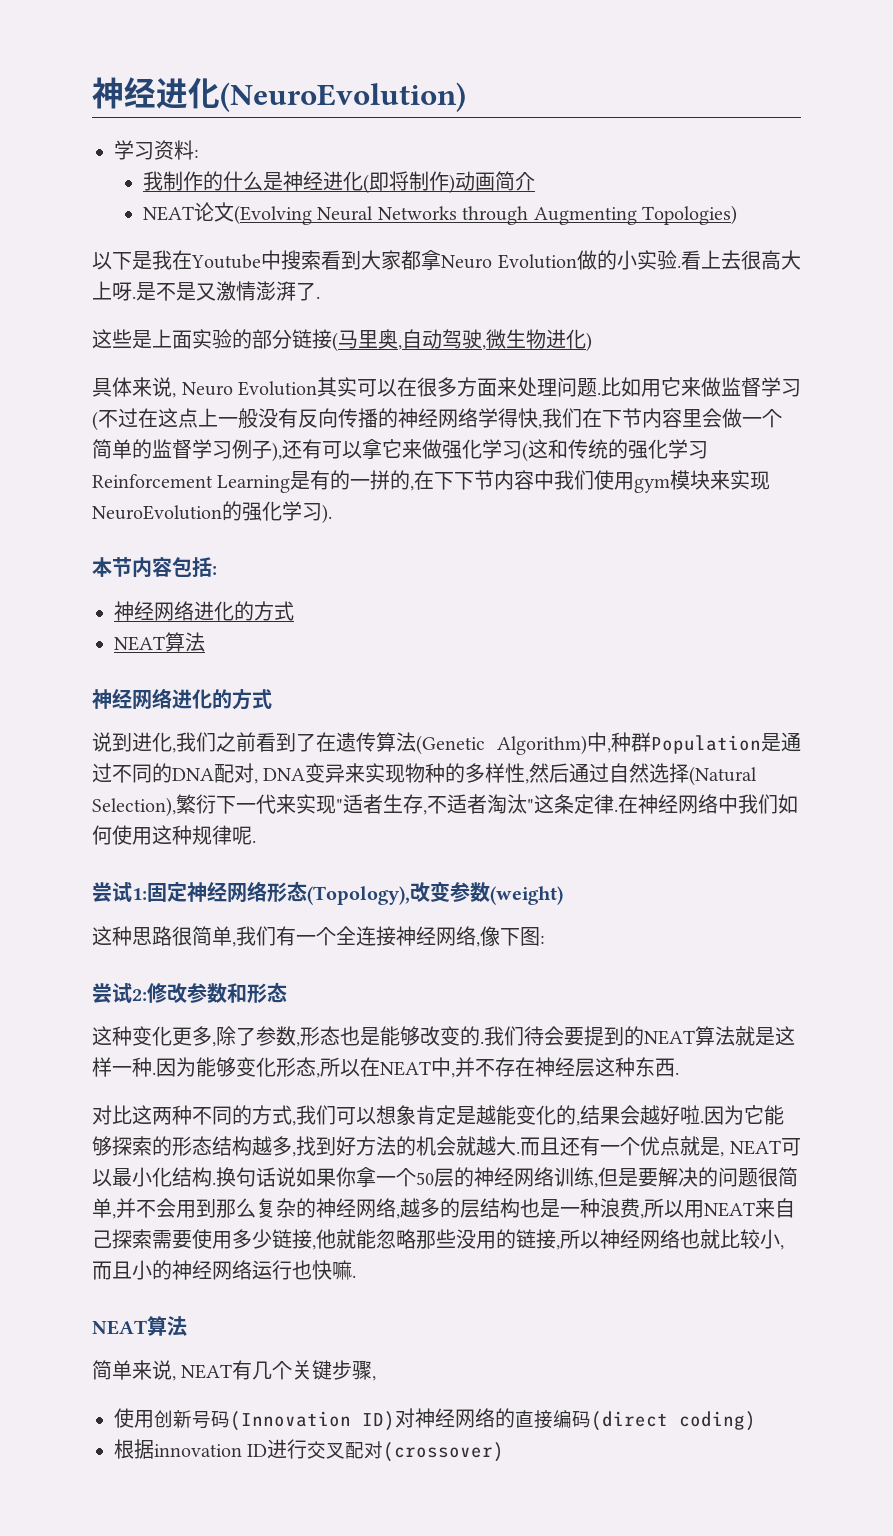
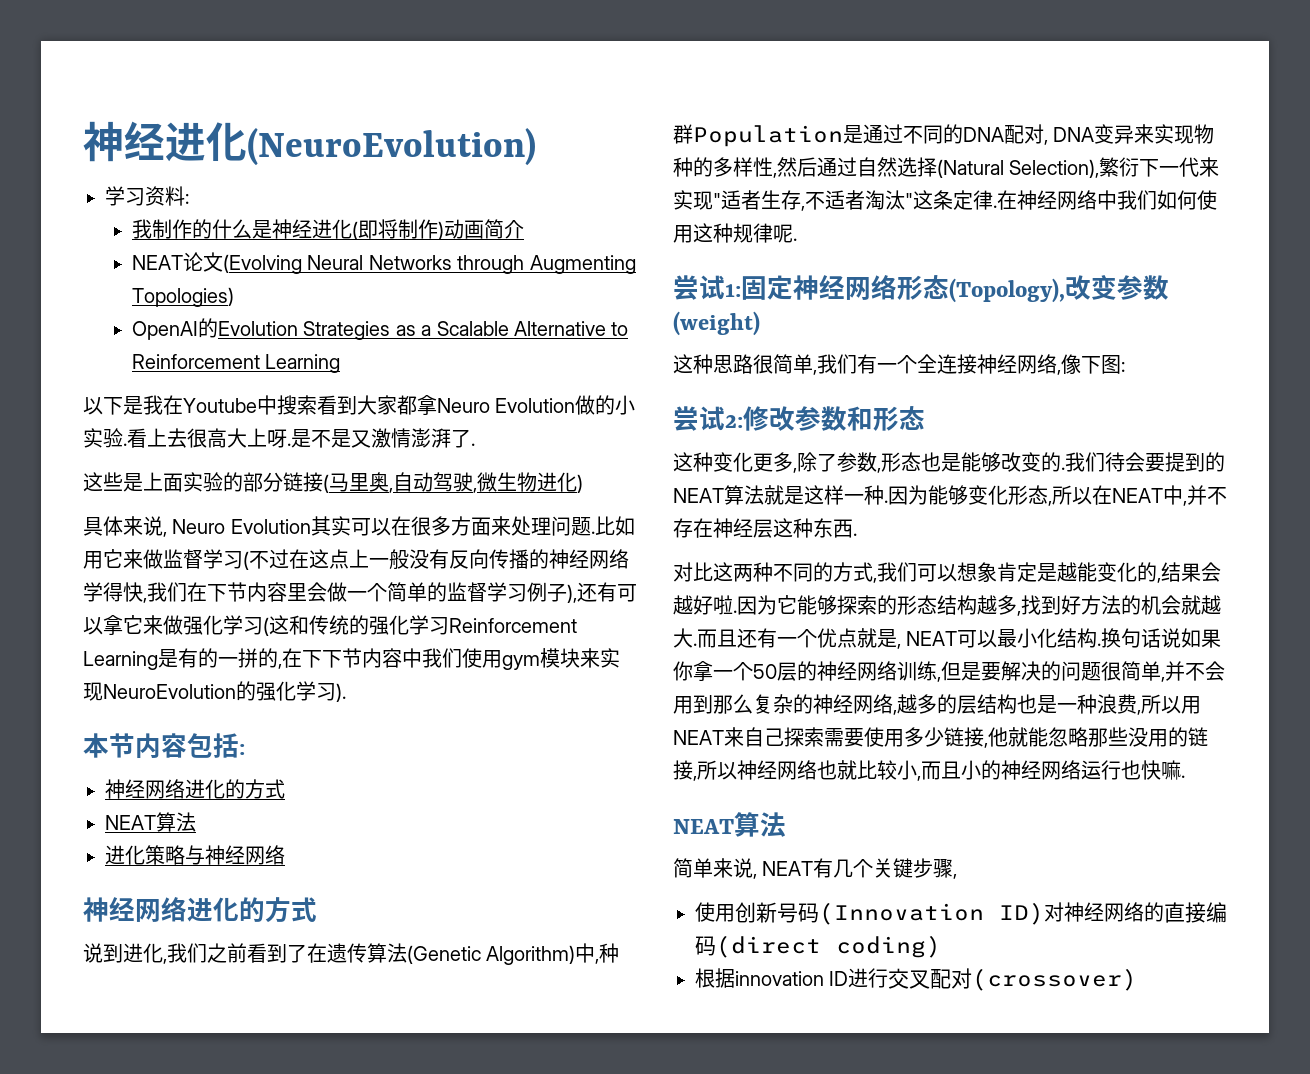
(738, 215) none -> [132,318,629,340] [132,354,341,373] // OpenAI的Evolution Strategies as a Scalable Alternative to Reinforcement Learning
(205, 642) none -> [105,845,285,865] // 进化策略与神经网络

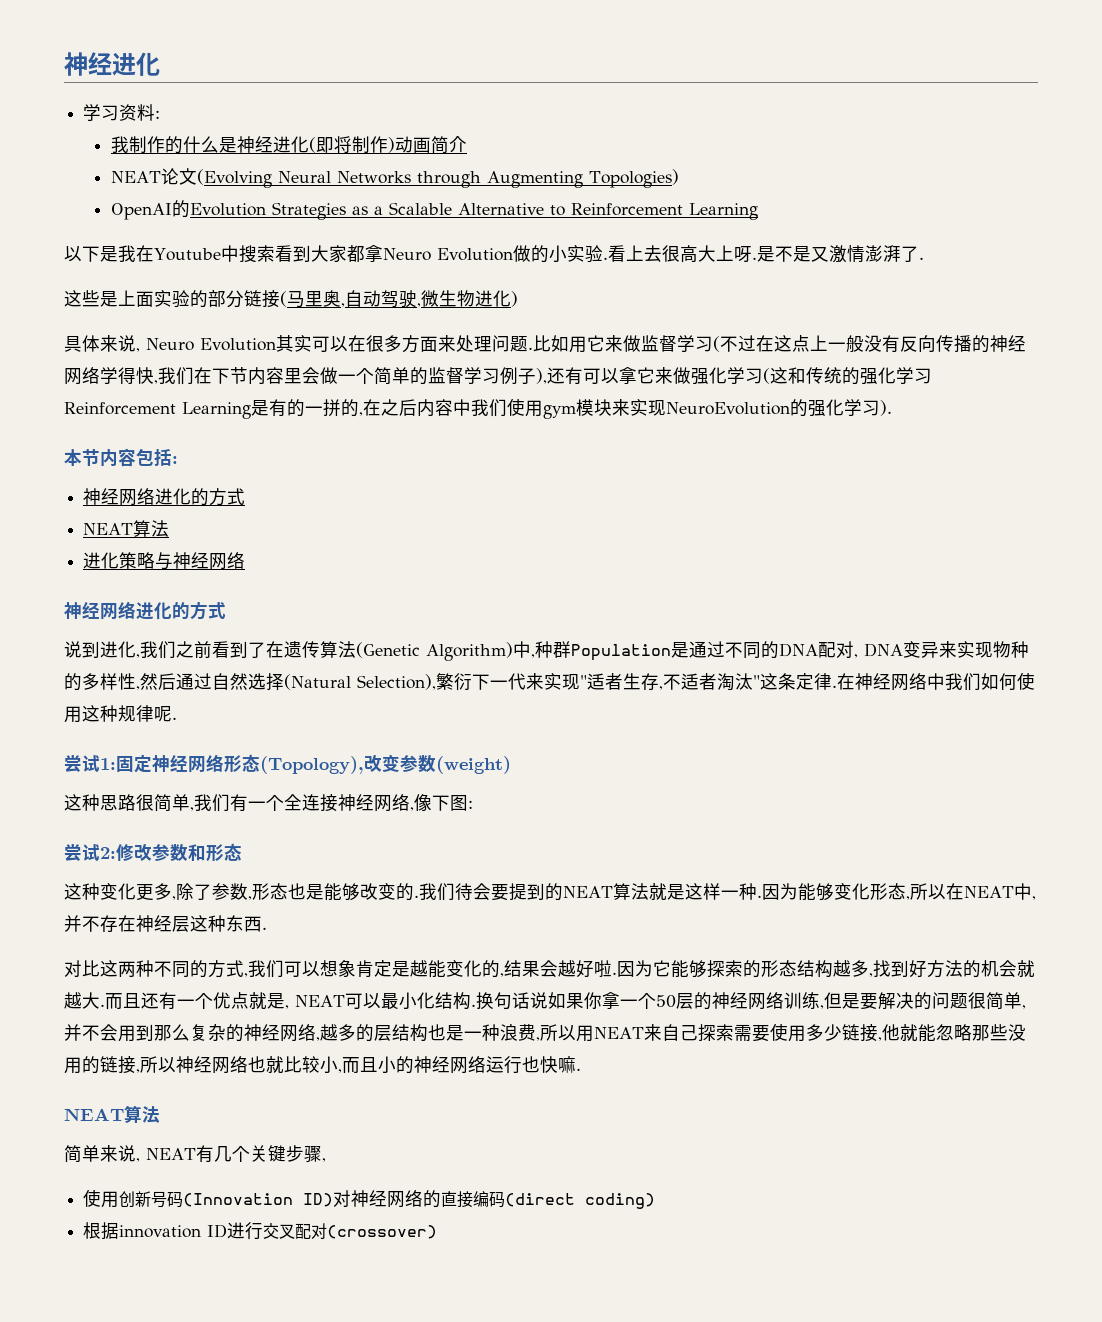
[83,121,536,166] 神经进化(NeuroEvolution) -> [64,52,160,76] 神经进化
[302,648,362,668] 下下节 -> [381,399,417,416] 之后

